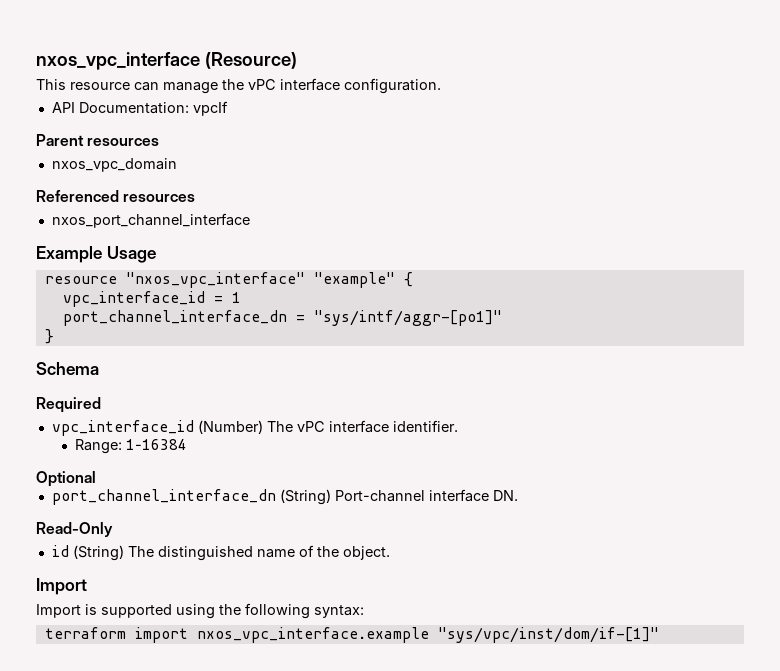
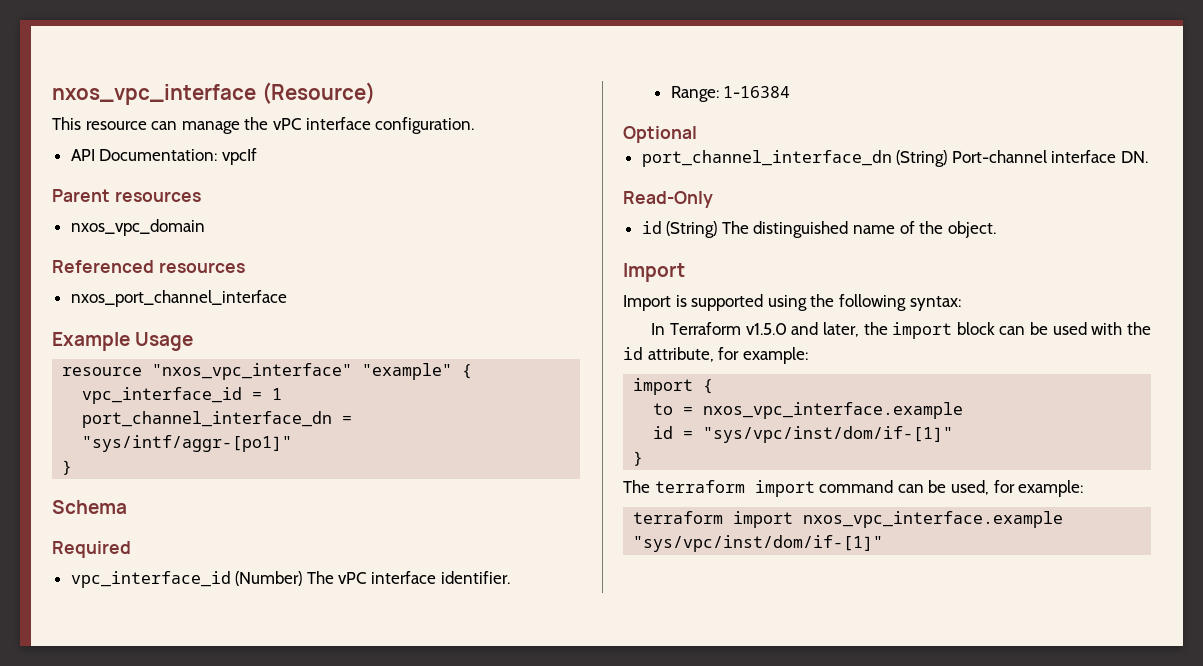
(364, 611) none -> [651,322,1151,339] [623,347,808,364] [633,378,714,395] [653,402,964,419] [653,426,954,443] [633,451,644,466] [623,480,1084,497] // In Terraform v1.5.0 and later, the import block can be used with the id attribute, for example: // import { // to = nxos_vpc_interface.example // id = "sys/vpc/inst/dom/if-[1]" // } // The terraform import command can be used, for example:

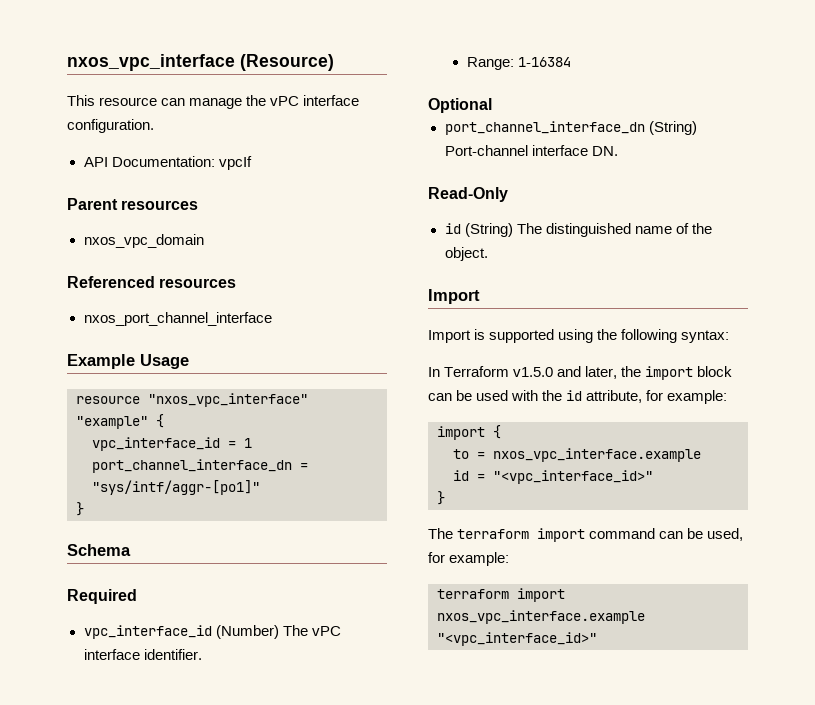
[703,426,954,443] "sys/vpc/inst/dom/if-[1]" -> [493,470,653,484] "<vpc_interface_id>"
[633,535,884,552] "sys/vpc/inst/dom/if-[1]" -> [437,632,597,646] "<vpc_interface_id>"

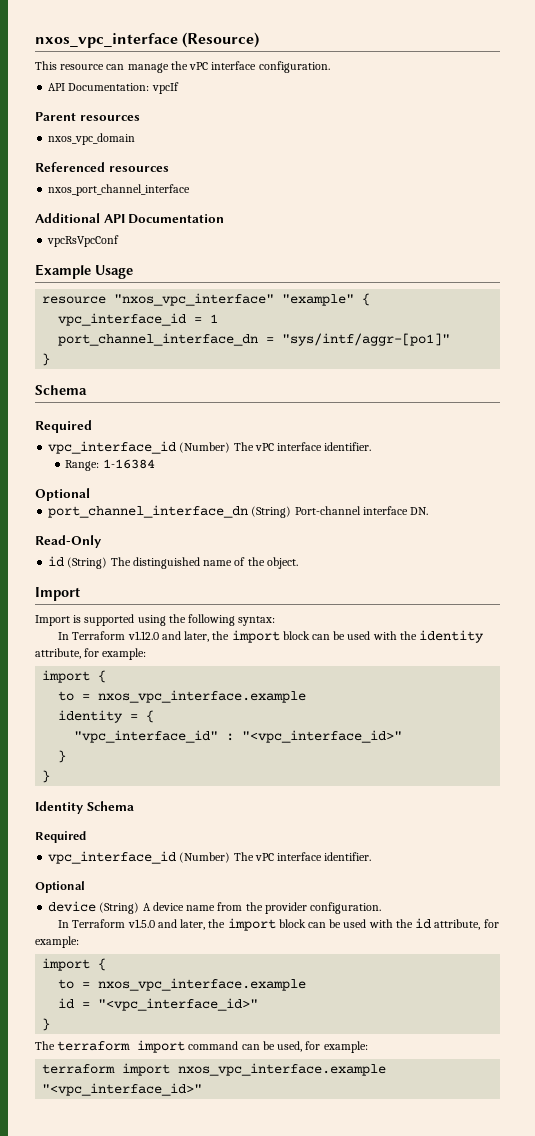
(272, 319) none -> [35,213,225,224] [47,235,120,247] // Additional API Documentation // vpcRsVpcConf
(730, 336) none -> [58,630,485,643] [35,648,147,660] [42,670,107,683] [58,690,307,703] [58,710,155,723] [74,730,403,743] [58,750,67,763] [42,770,51,783] [35,801,134,814] [35,831,86,843] [48,851,372,864] [35,881,85,893] [48,901,382,914] // In Terraform v1.12.0 and later, the import block can be used with the identity attribute, for example: // import { // to = nxos_vpc_interface.example // identity = { // "vpc_interface_id" : "<vpc_interface_id>" // } // } // Identity Schema // Required // vpc_interface_id (Number) The vPC interface identifier. // Optional // device (String) A device name from the provider configuration.

